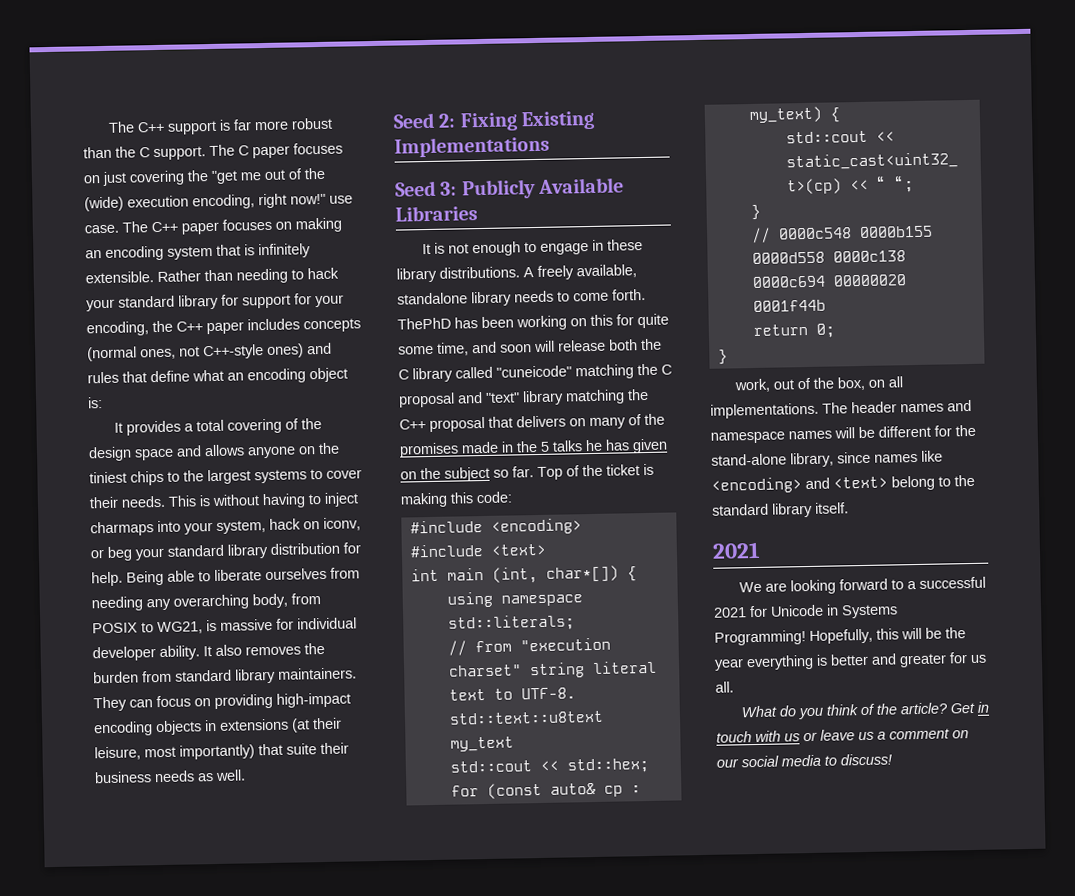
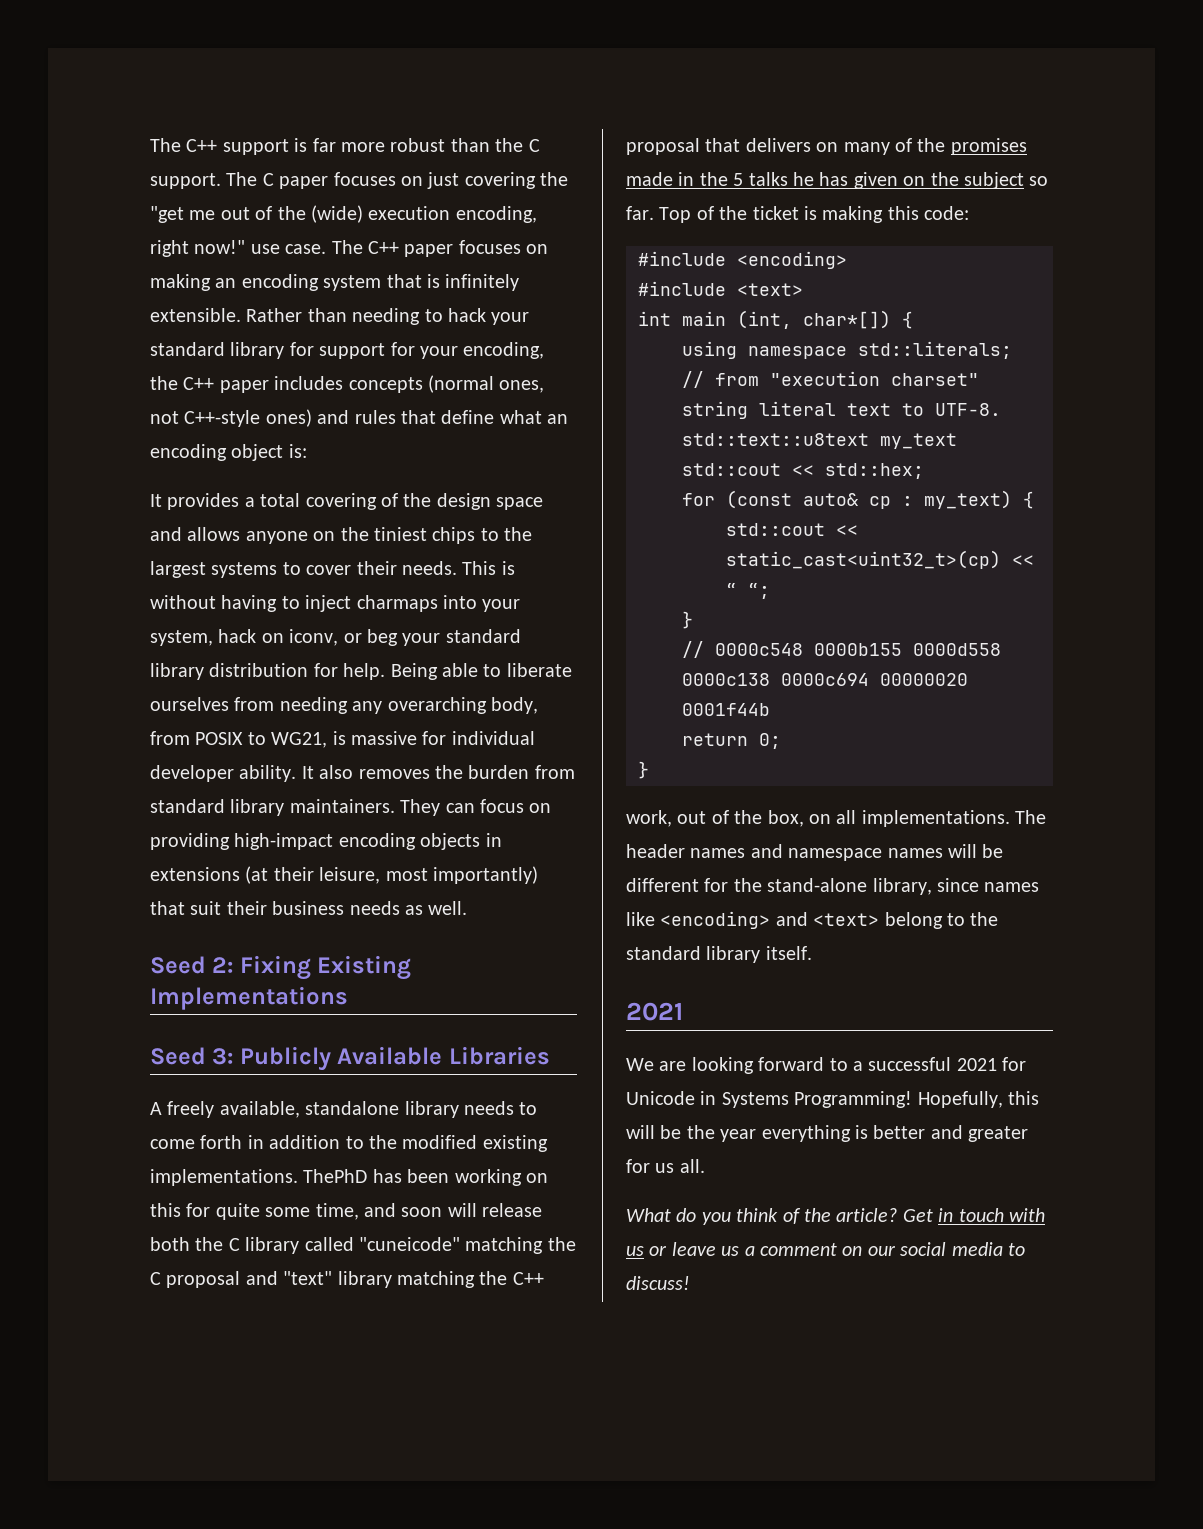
[286,743,317,755] suite -> [190,901,222,915] suit
[422,239,644,257] [396,266,520,283] It is not enough to engage in these library distributions. -> (550, 1055) none
[612,288,646,301] forth. -> [200,1135,548,1152] [150,1169,298,1186] forth in addition to the modified existing implementations.

